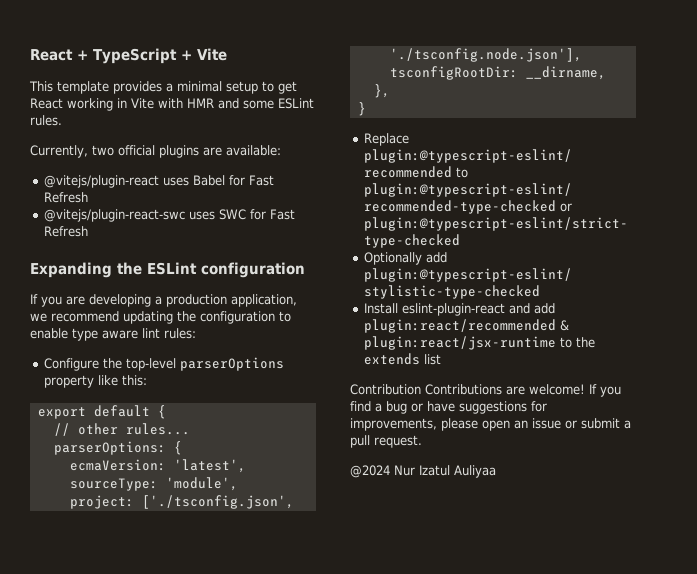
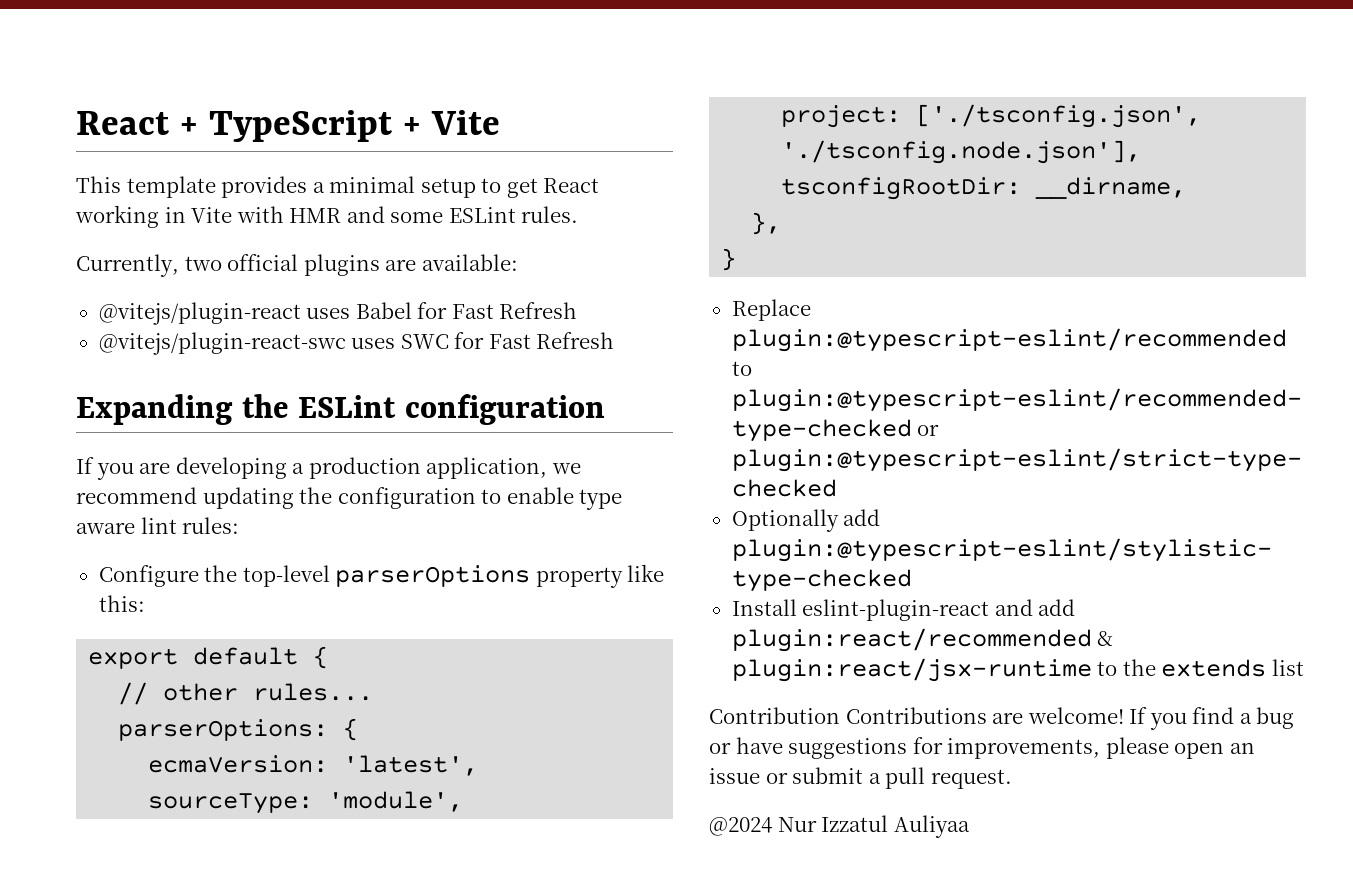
[419,465,450,476] Izatul -> [821,815,889,832] Izzatul

